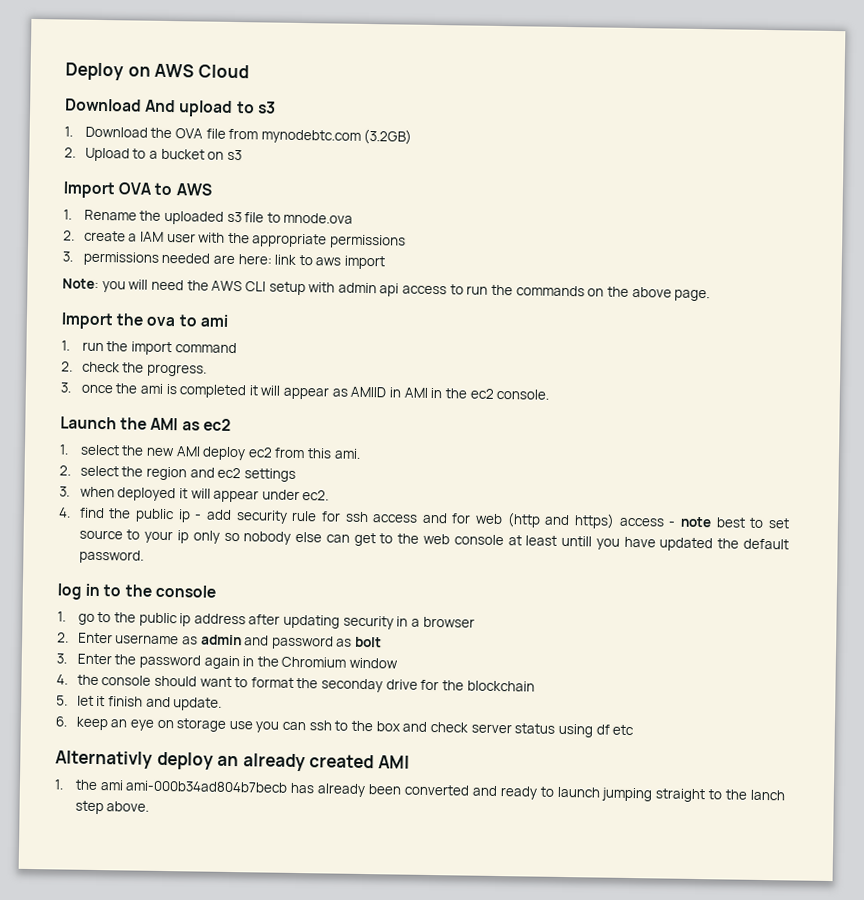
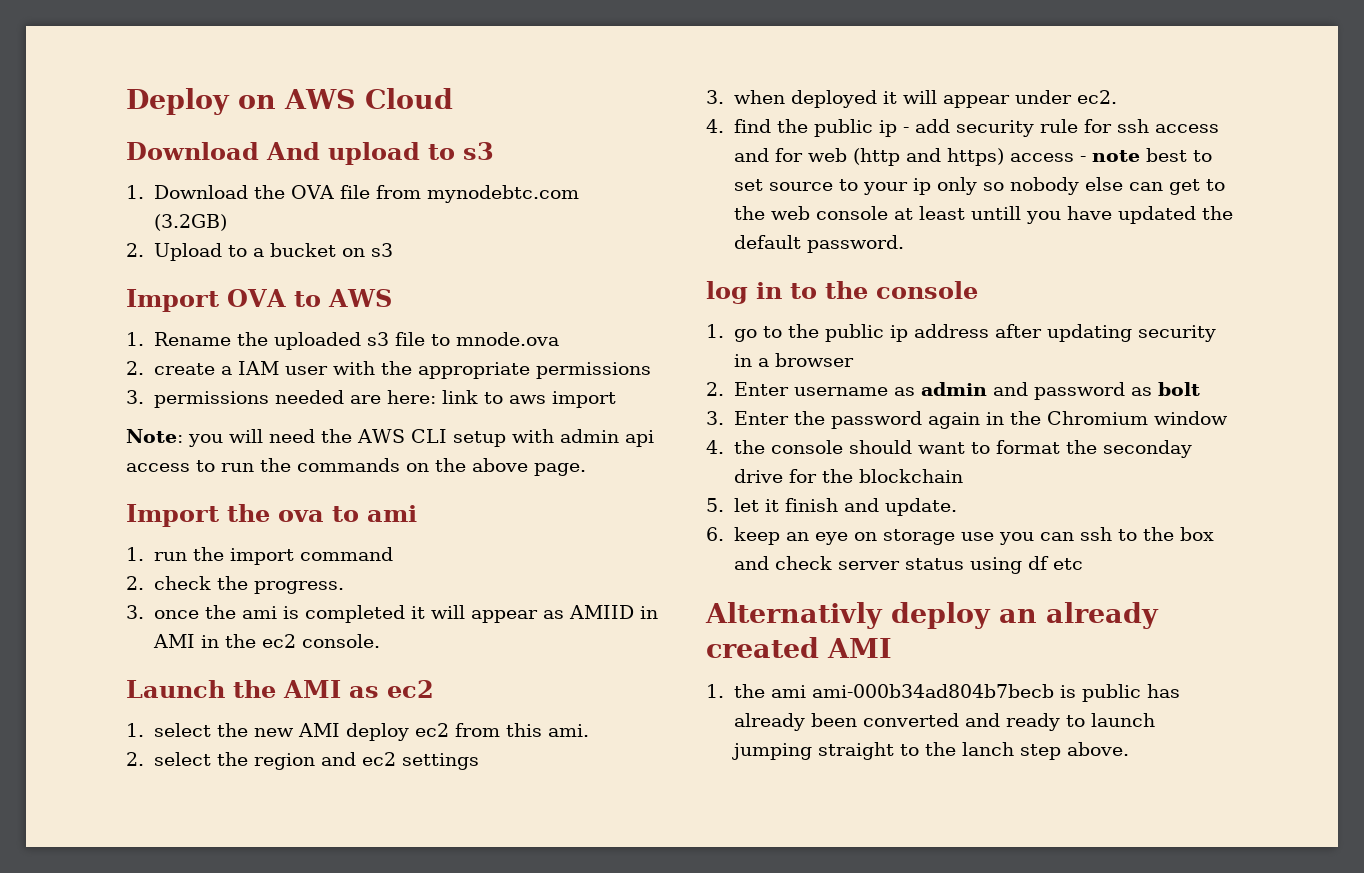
(288, 786) none -> [1059,684,1141,702] is public

